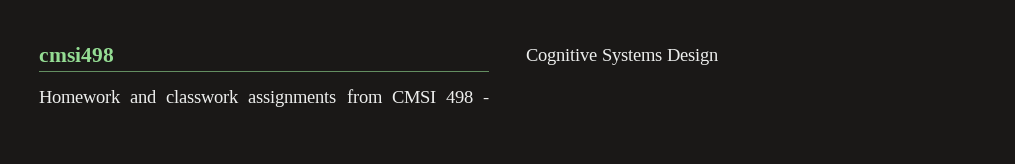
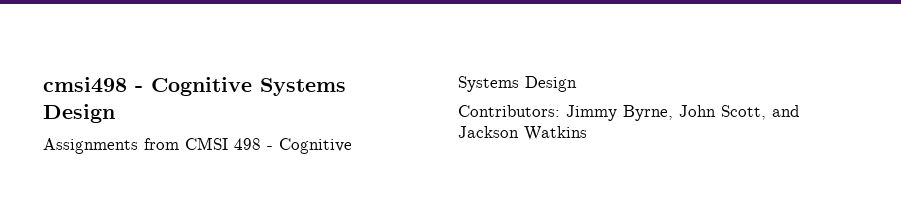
[39,90,337,107] // Homework and classwork assignments -> [135,77,346,96] [43,104,115,123] [43,138,138,154] - Cognitive Systems Design // Assignments
(718, 57) none -> [458,105,799,121] [458,126,587,141] // Contributors: Jimmy Byrne, John Scott, and Jackson Watkins

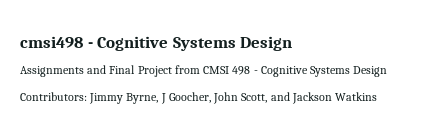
(138, 146) none -> [87,65,172,77] and Final Project
(673, 113) none -> [160,92,211,104] J Goocher,

